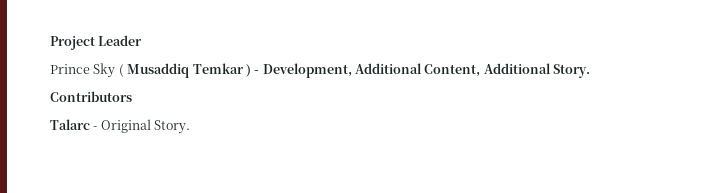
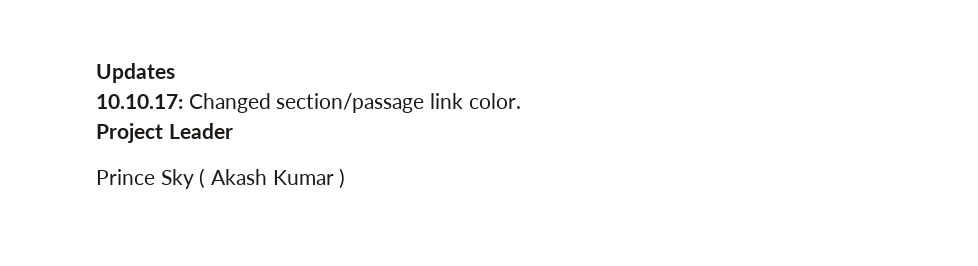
(50, 43) none -> [96,63,175,83] [96,93,521,113] Updates // 10.10.17: Changed section/passage link color. //
[127,63,591,78] [50,91,132,102] [50,119,191,134] Musaddiq Temkar ) - Development, Additional Content, Additional Story. // Contributors // Talarc - Original Story. -> [211,168,346,189] Akash Kumar )

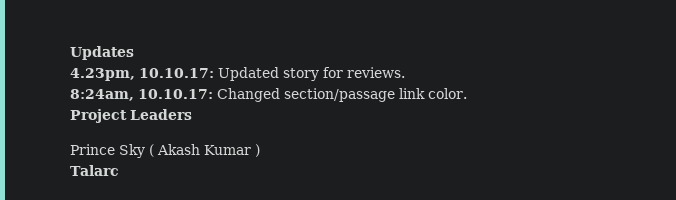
(175, 73) none -> [70,67,405,81] [70,89,134,101] 4.23pm, 10.10.17: Updated story for reviews. // 8:24am,
[168,123,233,139] Leader -> [130,109,192,120] Leaders
(346, 178) none -> [70,165,119,176] // Talarc

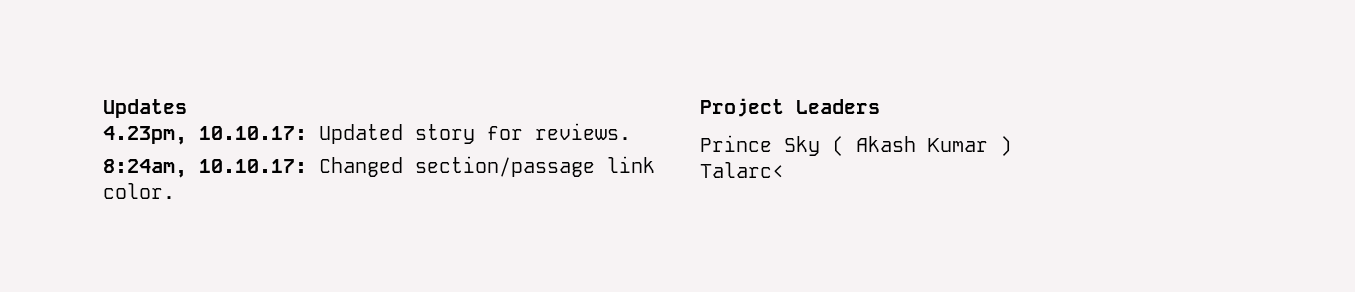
[70,165,119,176] Talarc -> [700,162,784,178] Talarc<

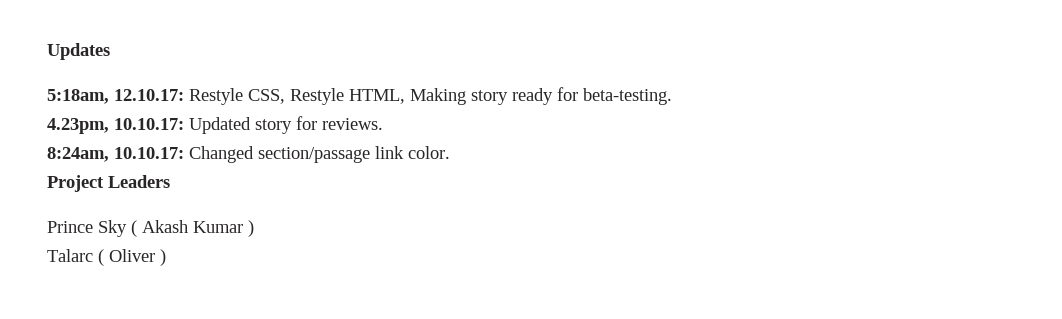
(187, 108) none -> [47,87,672,105] // 5:18am, 12.10.17: Restyle CSS, Restyle HTML, Making story ready for beta-testing.
[700,162,784,178] Talarc< -> [47,249,166,266] Talarc ( Oliver )

